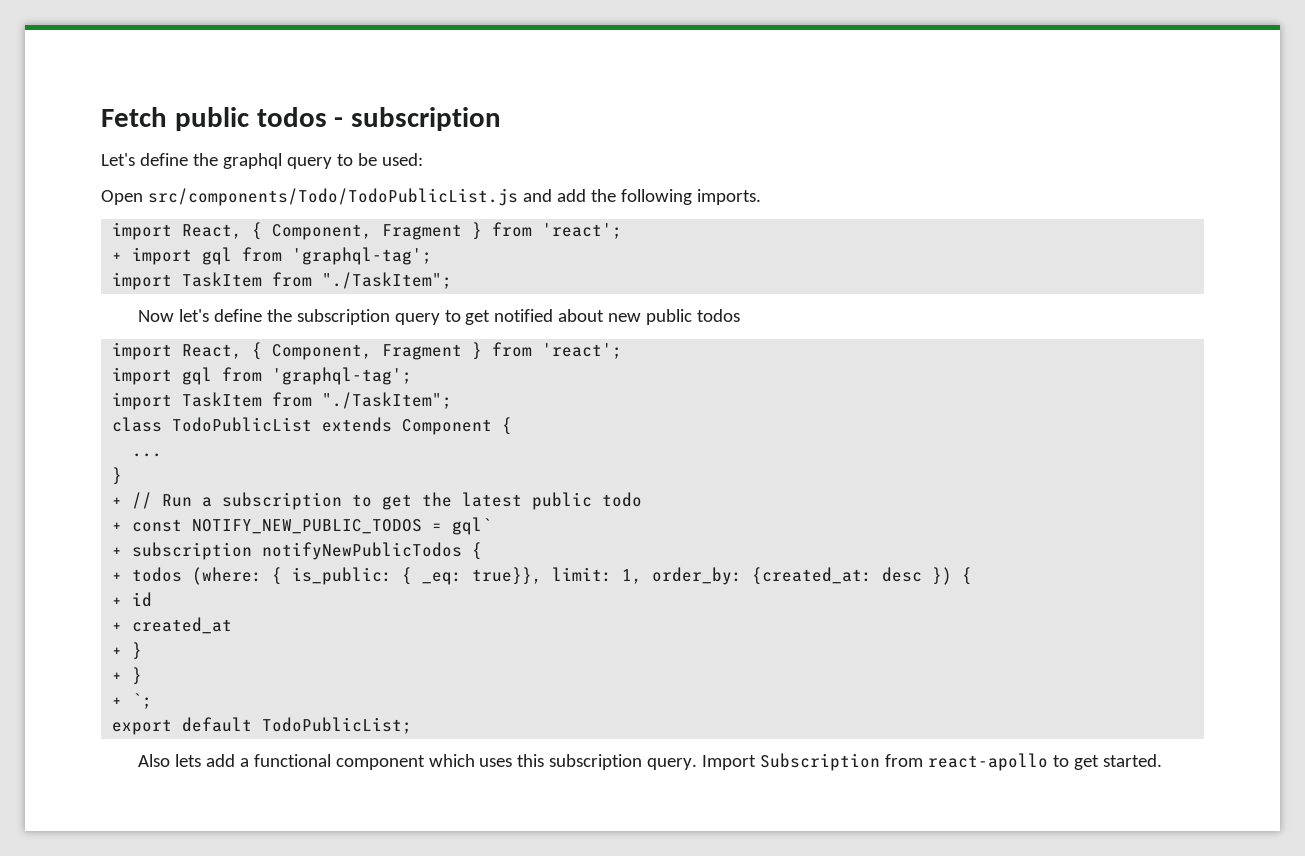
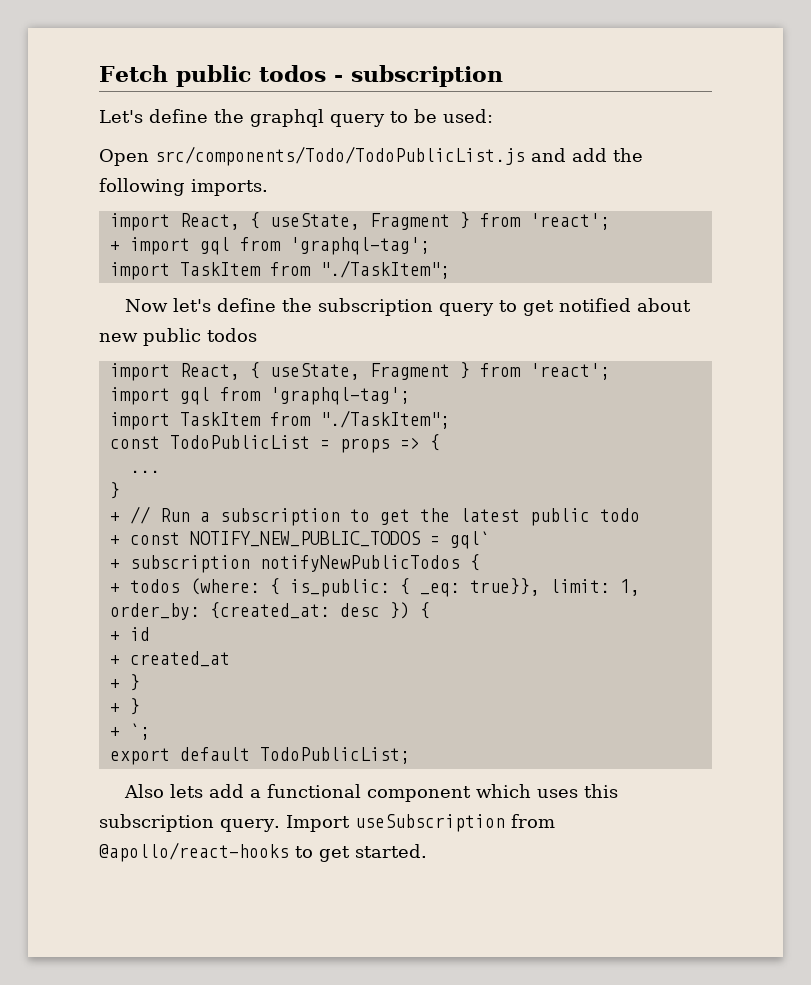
[272,224,373,240] Component, -> [269,213,360,230] useState,
[272,344,373,360] Component, -> [269,363,360,380] useState,
[112,417,493,435] class TodoPublicList extends Component -> [109,435,420,453] const TodoPublicList = props =>
[760,753,1049,771] Subscription from react-apollo -> [354,814,555,832] [99,842,289,862] useSubscription from @apollo/react-hooks

